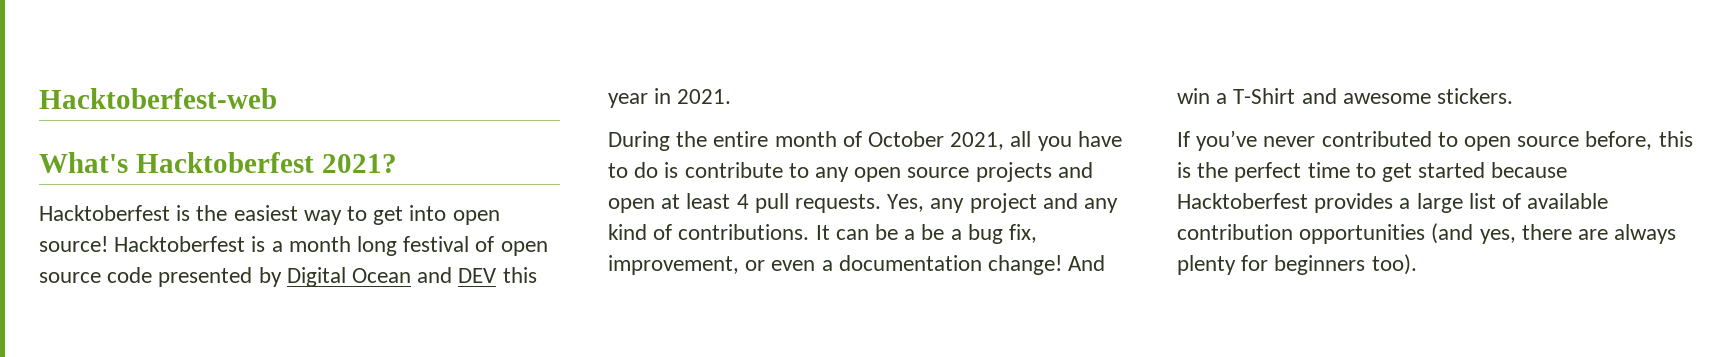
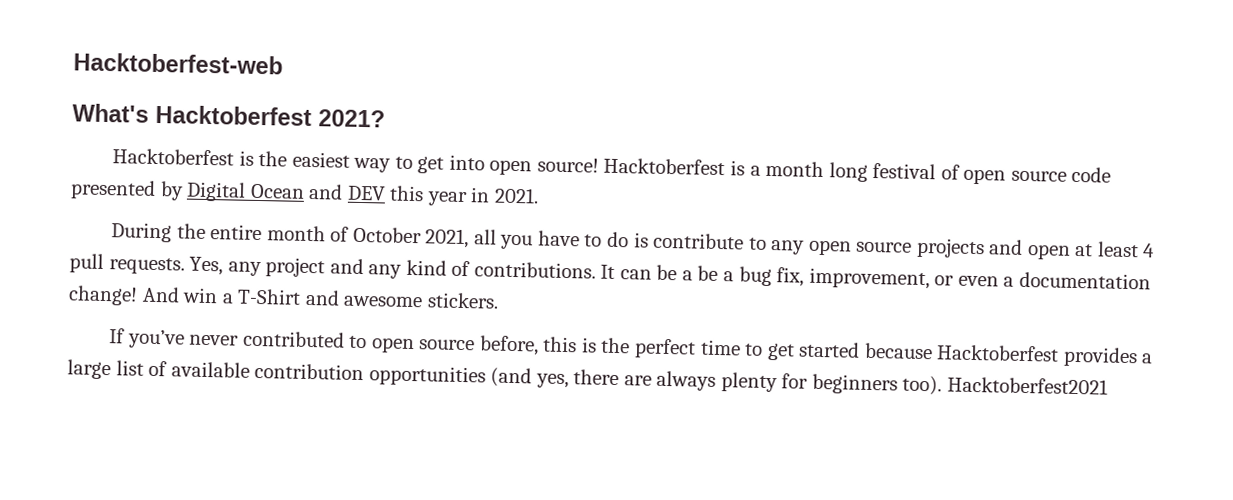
(1417, 264) none -> [947,376,1109,395] Hacktoberfest2021

